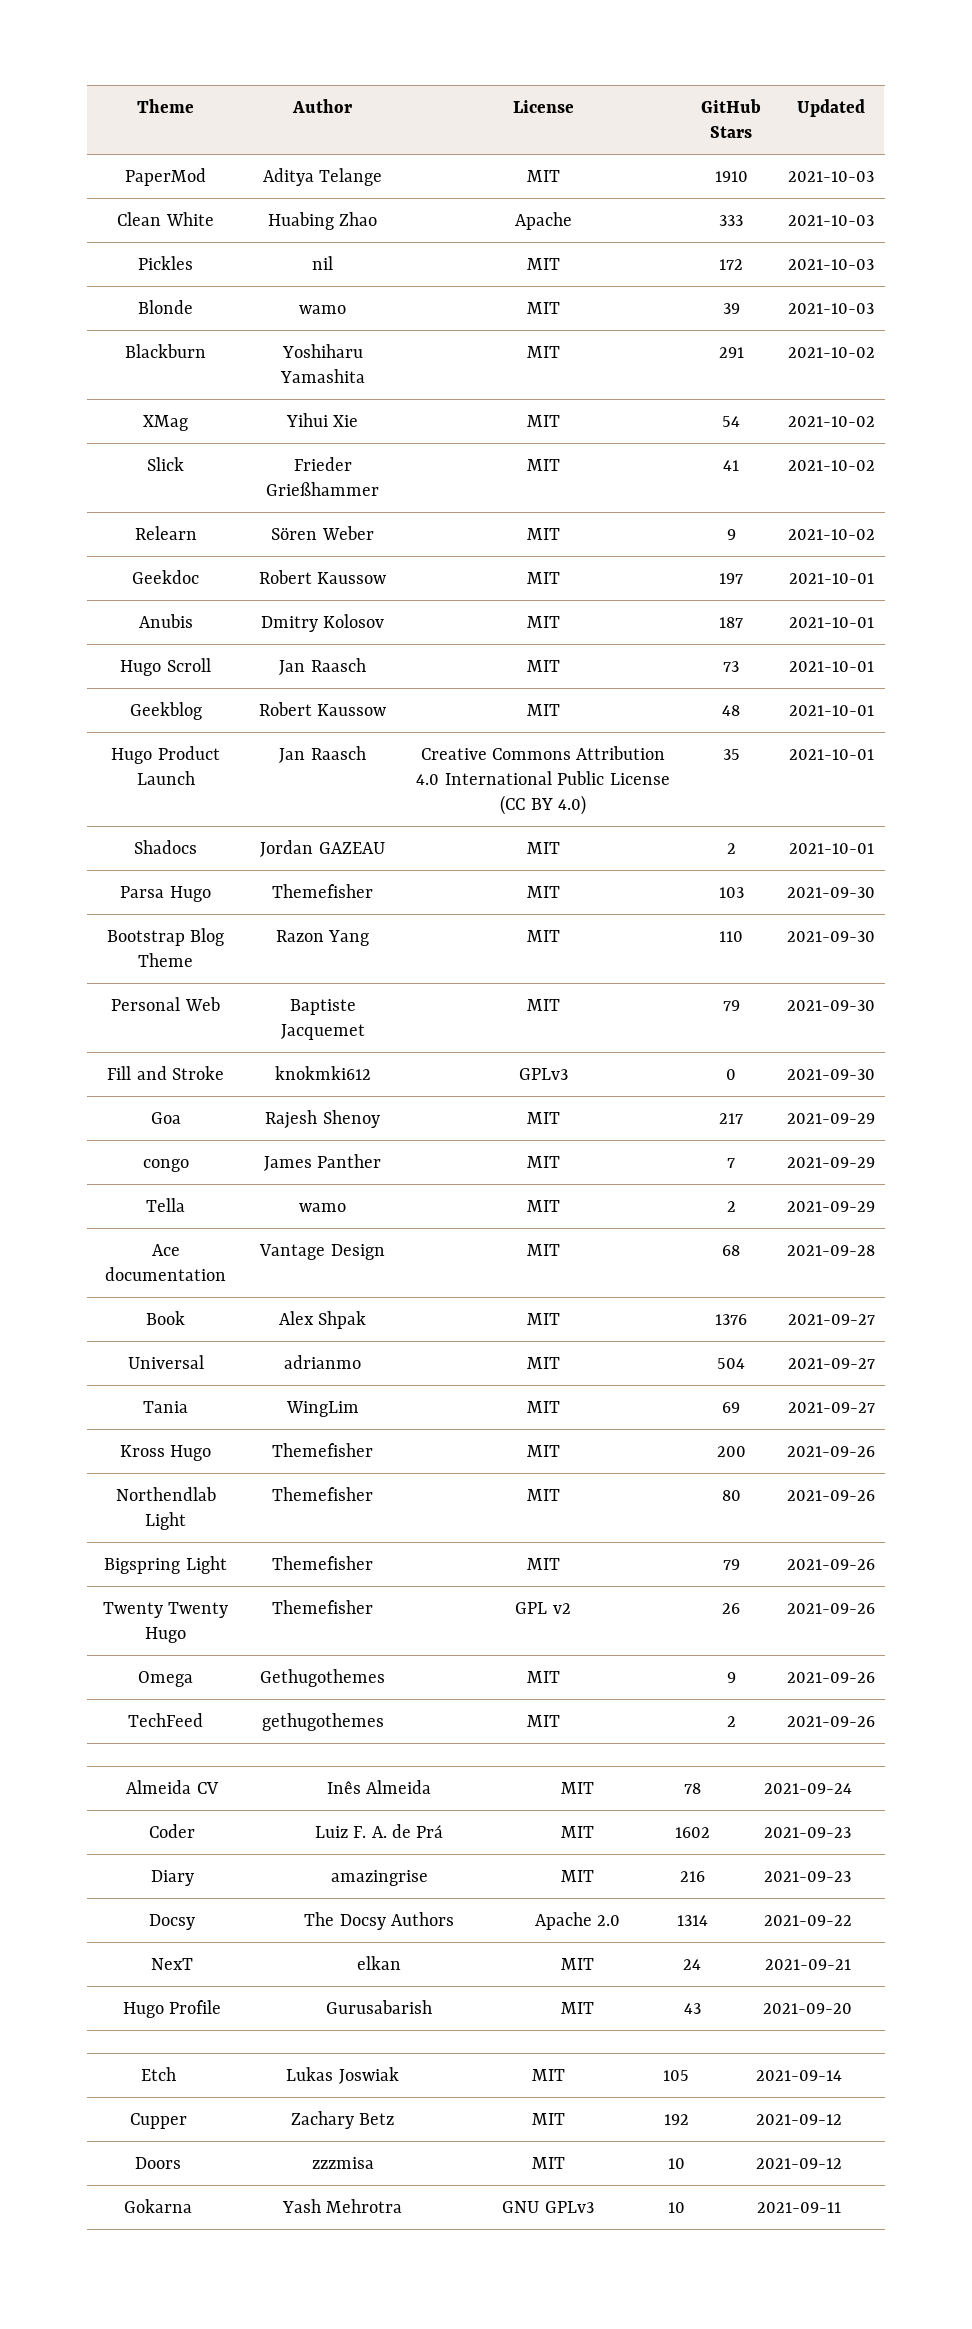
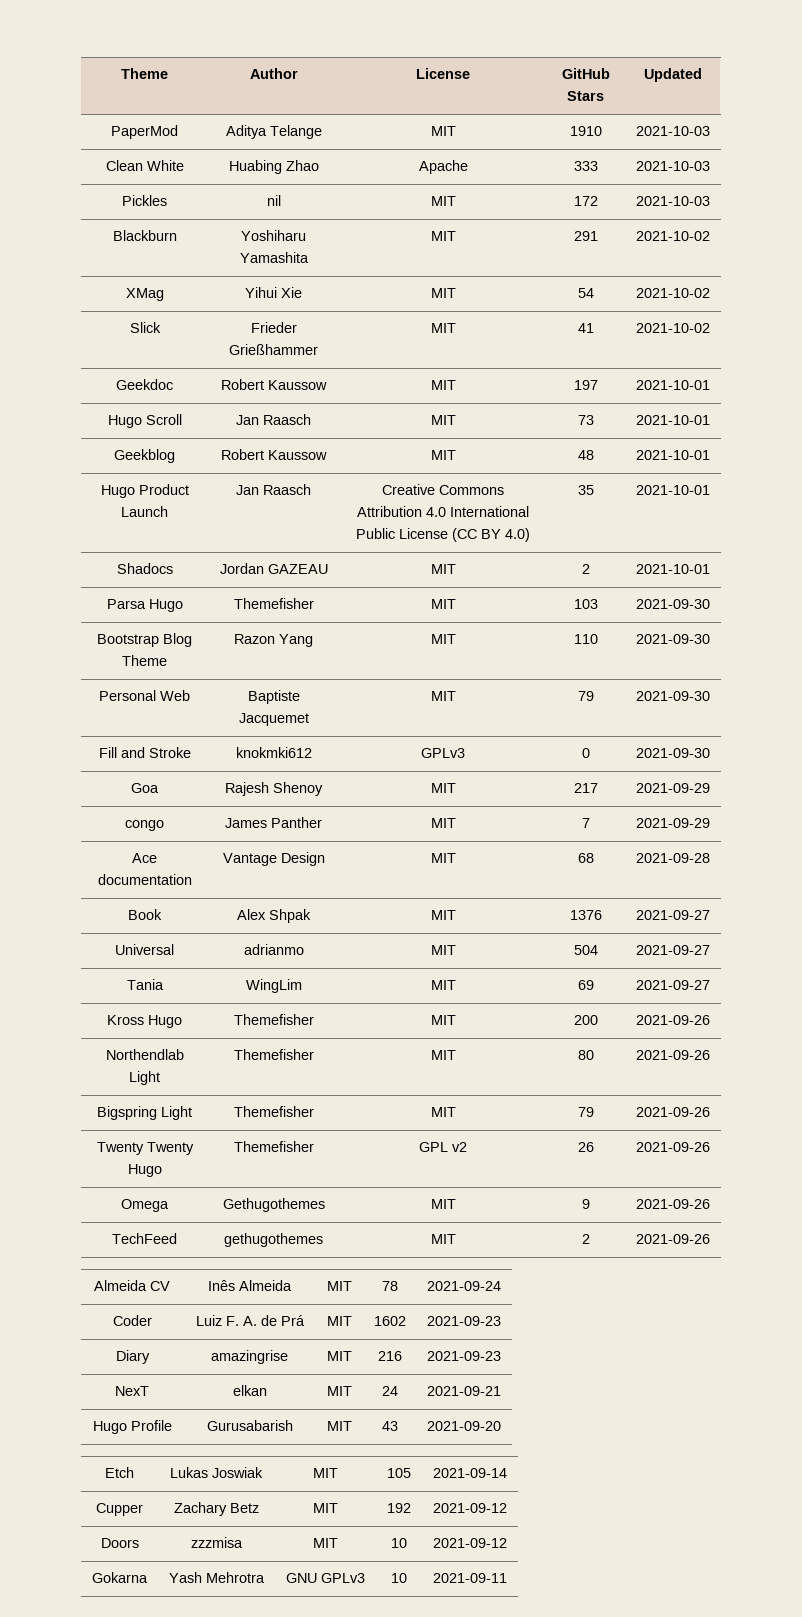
[138,300,193,314] [299,305,346,314] [526,302,560,314] [722,303,740,314] [788,303,874,314] // Blonde | wamo | MIT | 39 | 2021-10-03 -> (710, 201) none
[134,526,197,540] [271,526,374,540] [526,528,560,540] [726,529,736,540] [787,529,875,540] // Relearn | Sören Weber | MIT | 9 | 2021-10-02 -> (710, 328) none
[138,614,193,628] [260,614,385,632] [526,616,560,628] [719,617,743,628] [788,617,874,628] // Anubis | Dmitry Kolosov | MIT | 187 | 2021-10-01 -> (710, 385) none
[146,1198,185,1212] [299,1203,346,1212] [526,1200,560,1212] [726,1201,736,1212] [787,1201,875,1212] // Tella | wamo | MIT | 2 | 2021-09-29 -> (710, 823) none
[149,1914,195,1930] [304,1912,454,1930] [534,1912,621,1930] [676,1915,708,1926] [763,1915,852,1926] // Docsy | The Docsy Authors | Apache 2.0 | 1314 | 2021-09-22 -> (501, 1356) none

